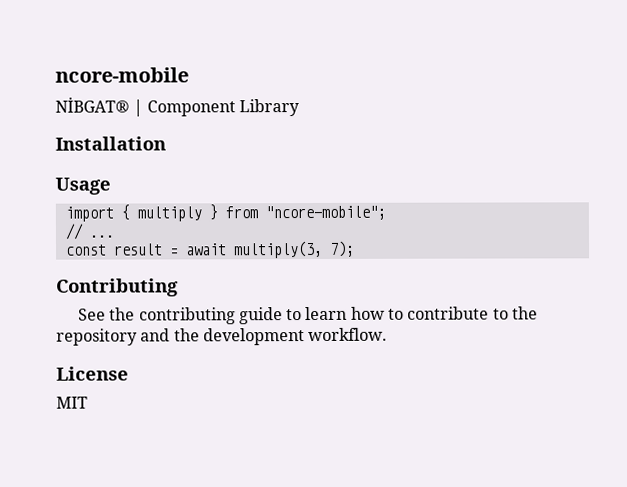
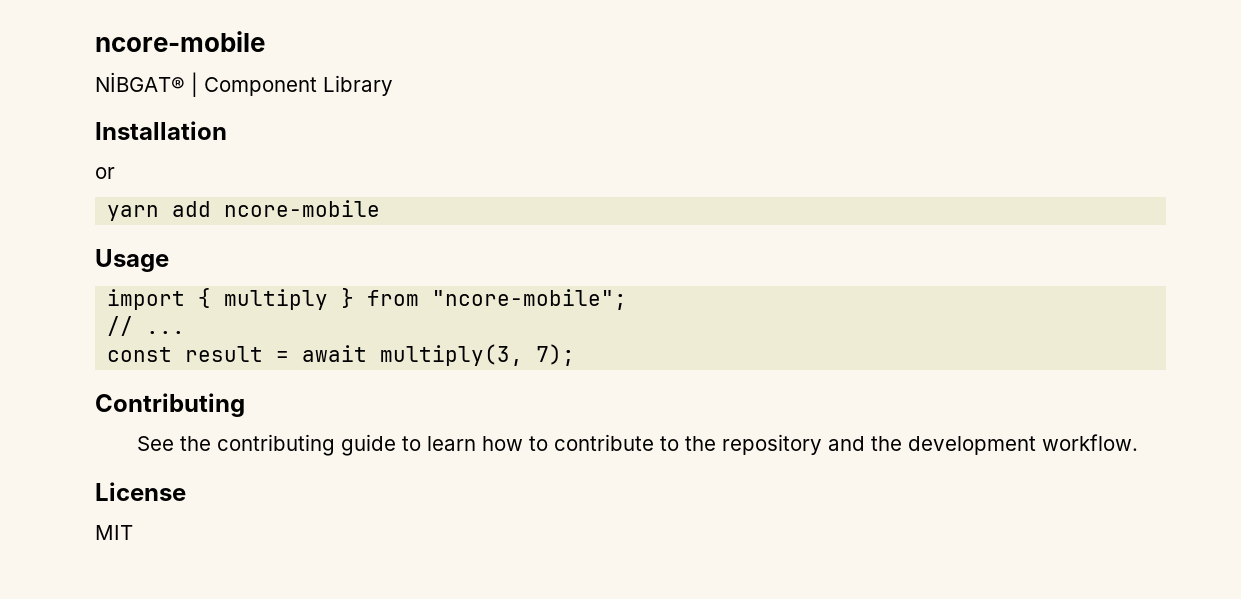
(166, 143) none -> [95,167,115,179] [107,200,381,221] // or // yarn add ncore-mobile

